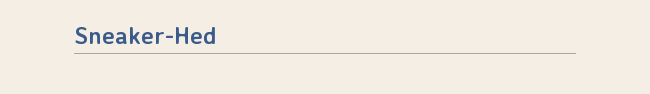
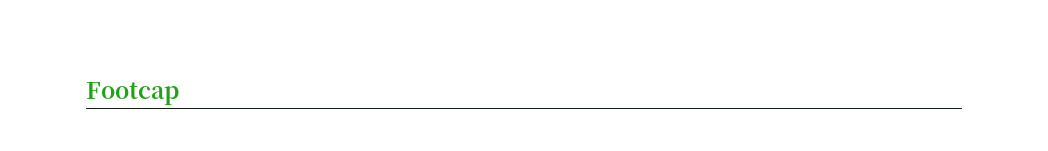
[74,27,216,44] Sneaker-Hed -> [86,82,179,105] Footcap

